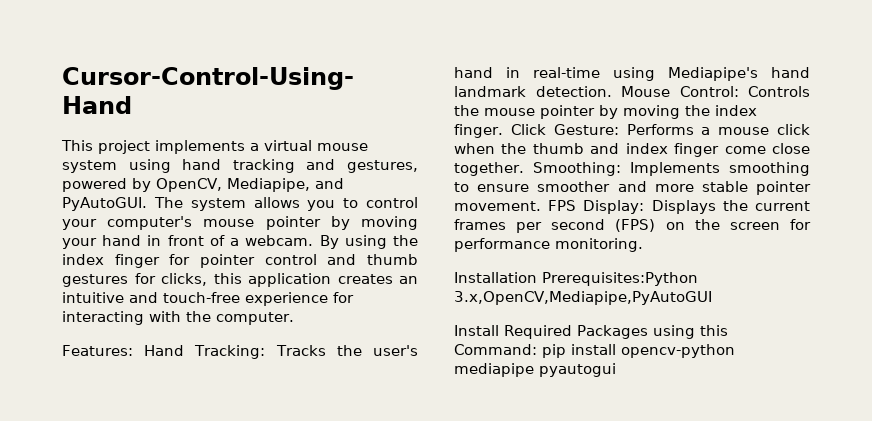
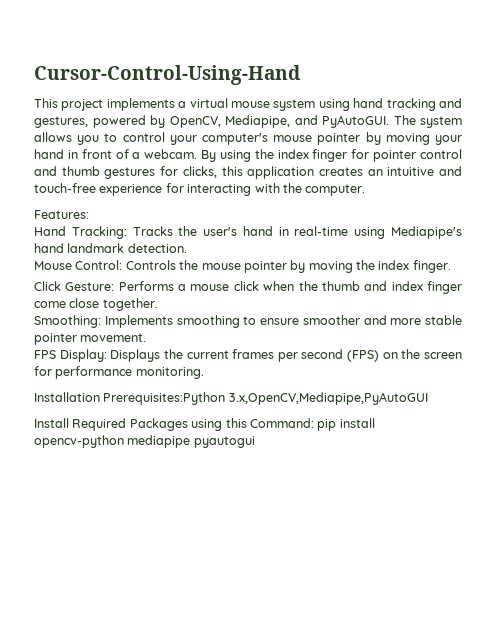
(133, 350) none -> (89, 214) //
(612, 91) none -> (187, 248) //
(503, 131) none -> (451, 266) //
(524, 169) none -> (158, 304) //
(541, 206) none -> (147, 337) //

